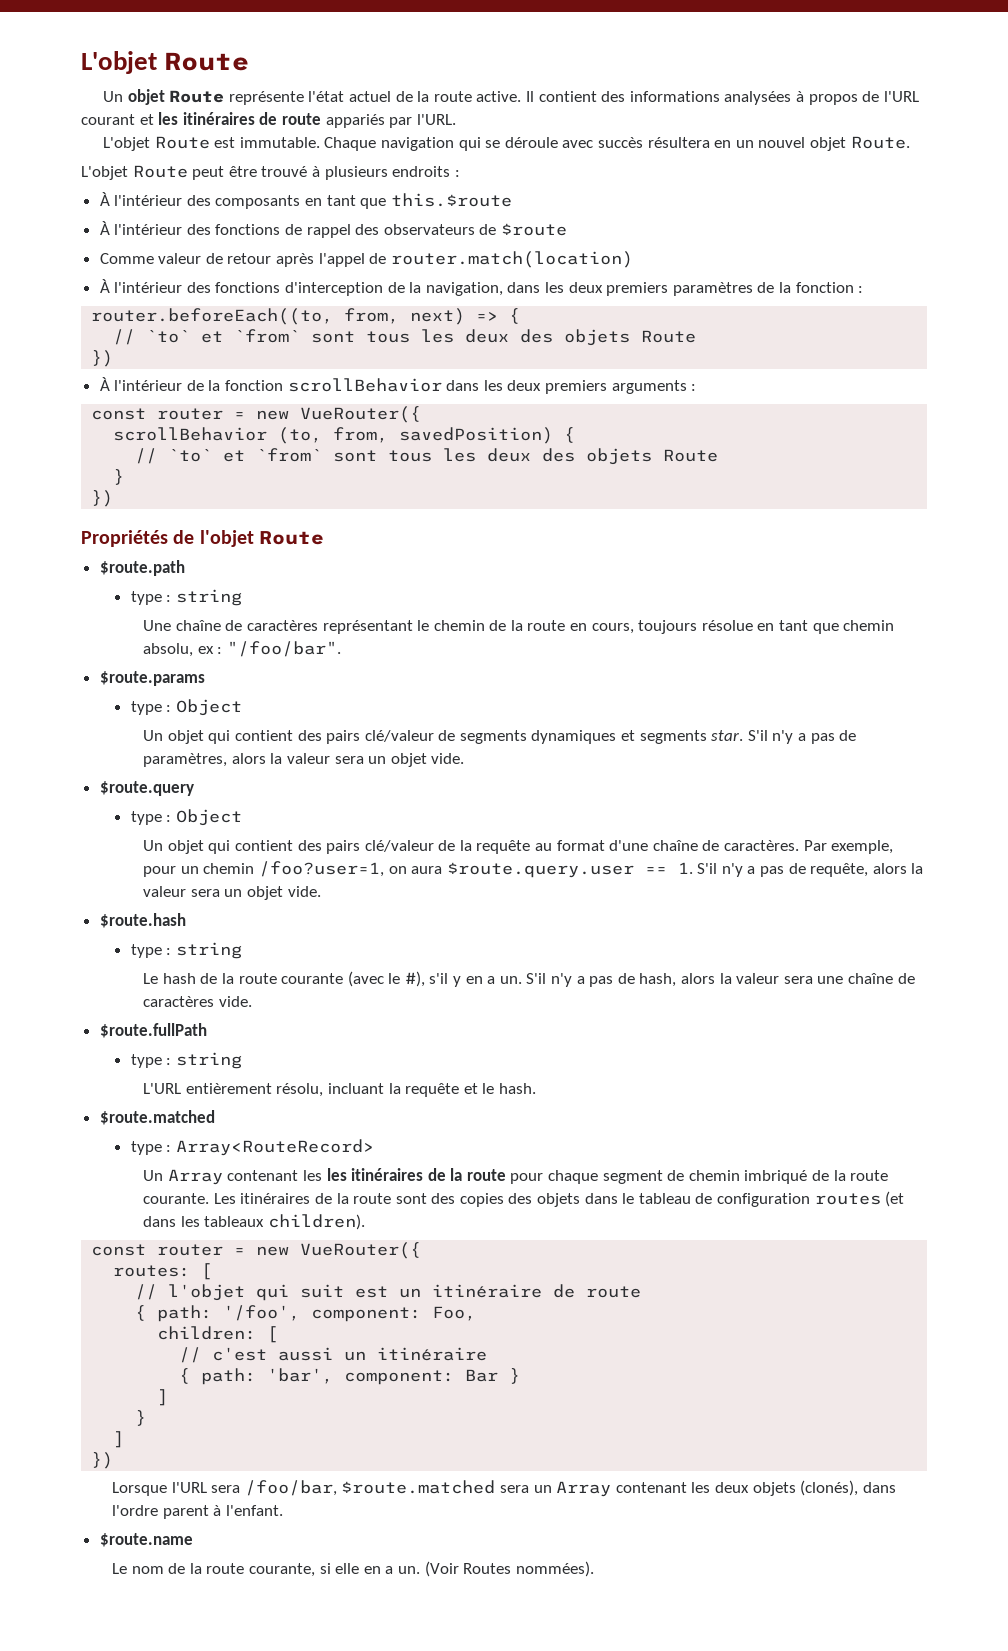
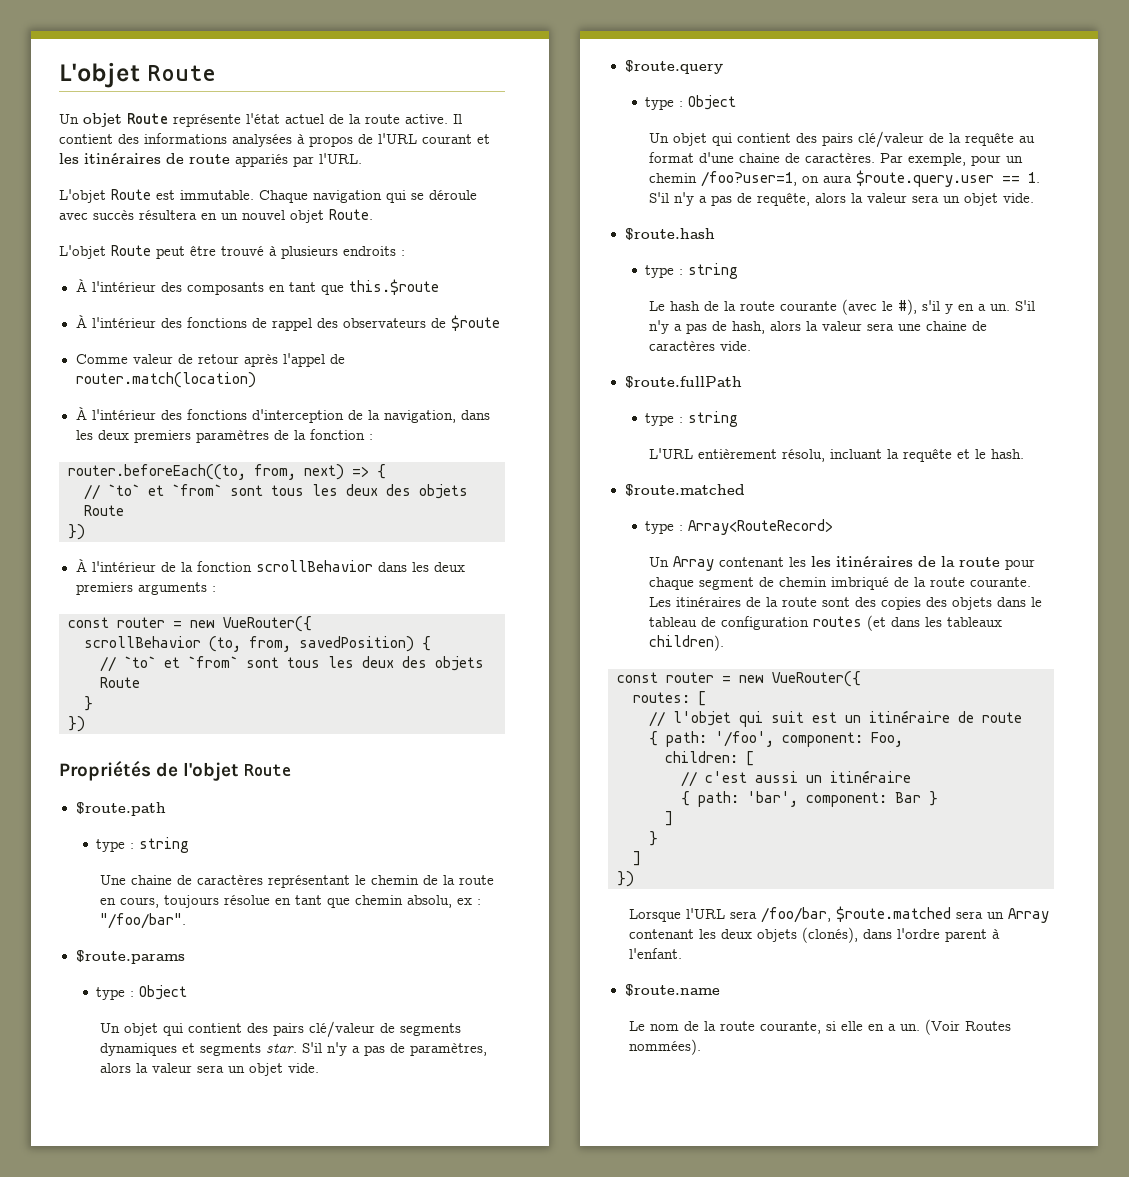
[175,620,221,631] chaîne -> [131,875,173,885] chaine
[652,840,698,851] chaîne -> [739,153,781,163] chaine
[847,973,893,984] chaîne -> [926,321,968,331] chaine

